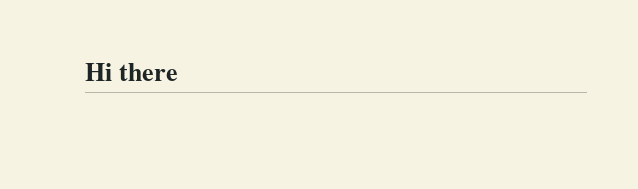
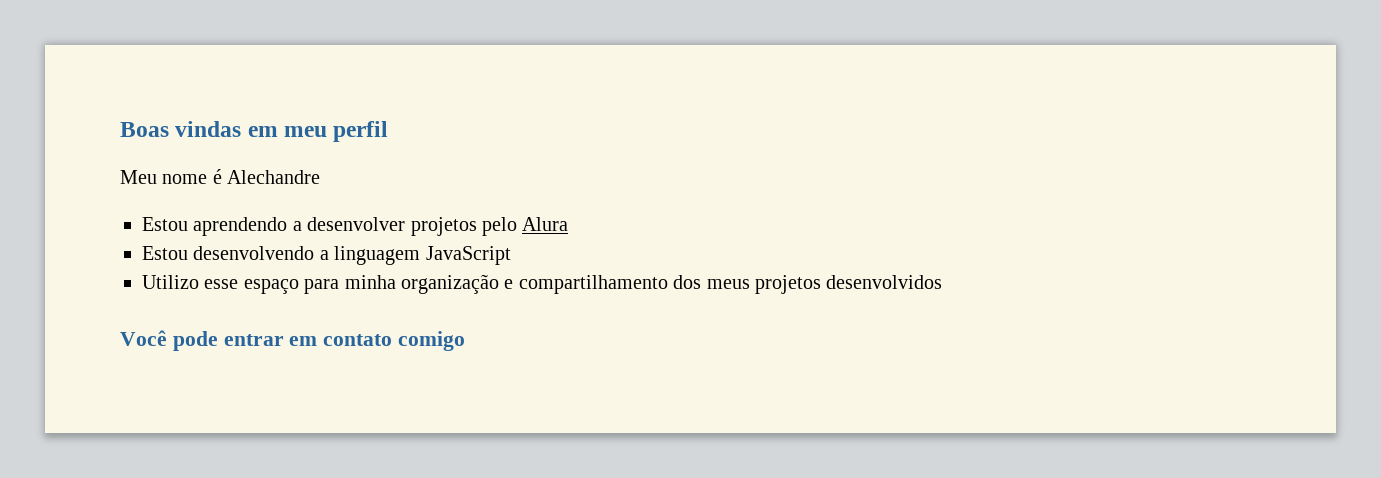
[85,63,179,81] Hi there -> [120,121,389,142] [120,169,321,184] [142,217,569,236] [142,246,511,265] [142,274,943,294] [120,330,466,351] Boas vindas em meu perfil // Meu nome é Alechandre // Estou aprendendo a desenvolver projetos pelo Alura // Estou desenvolvendo a linguagem JavaScript // Utilizo esse espaço para minha organização e compartilhamento dos meus projetos desenvolvidos // Você pode entrar em contato comigo

